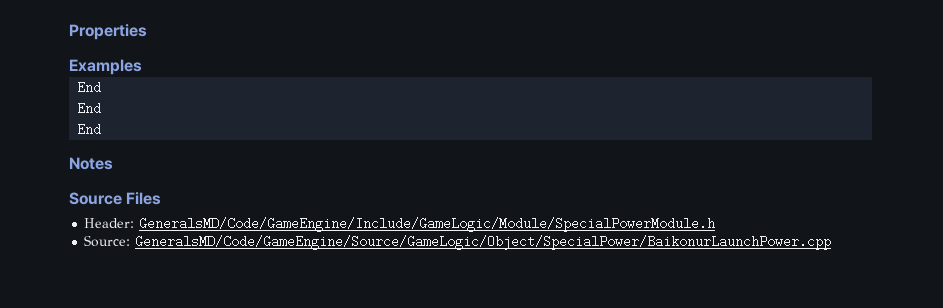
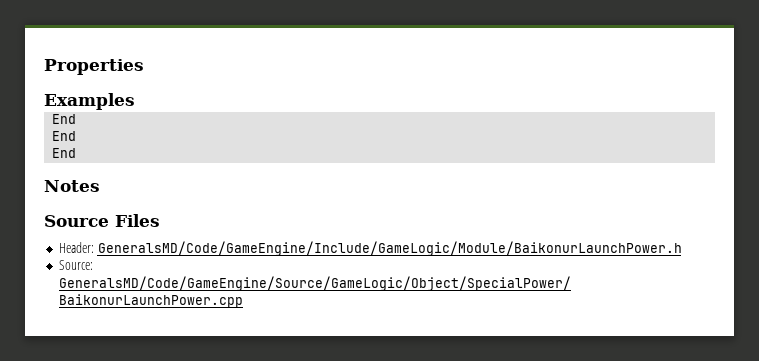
[139,217,716,232] GeneralsMD/Code/GameEngine/Include/GameLogic/Module/SpecialPowerModule.h -> [97,241,682,256] GeneralsMD/Code/GameEngine/Include/GameLogic/Module/BaikonurLaunchPower.h

